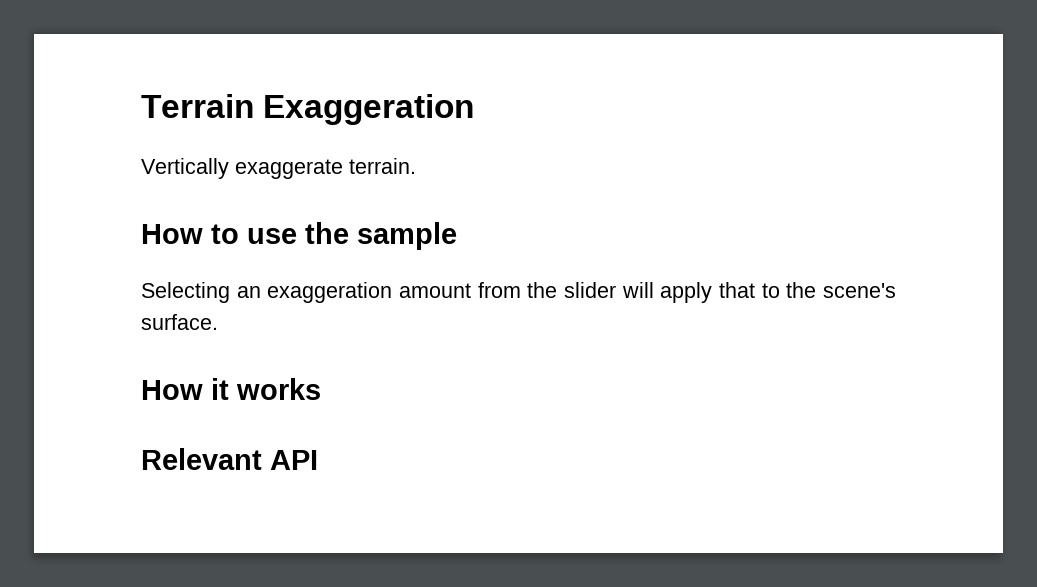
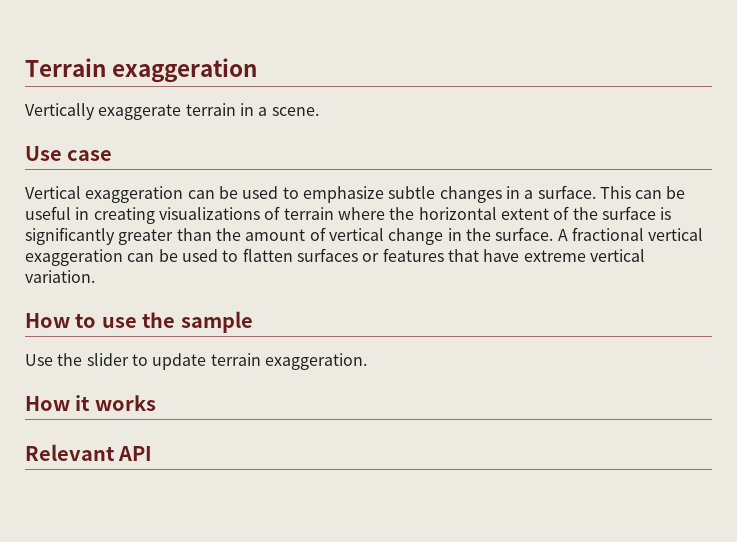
[263,94,475,125] Exaggeration -> [112,58,258,83] exaggeration
[349,158,416,174] terrain. -> [185,103,319,116] [25,146,113,161] [25,185,686,203] [25,206,672,224] [25,227,704,245] [25,248,645,266] [25,270,95,283] terrain in a scene. // Use case // Vertical exaggeration can be used to emphasize subtle changes in a surface. This can be useful in creating visualizations of terrain where the horizontal extent of the surface is significantly greater than the amount of vertical change in the surface. A fractional vertical exaggeration can be used to flatten surfaces or features that have extreme vertical variation.
[141,282,896,303] [141,314,218,330] Selecting an exaggeration amount from the slider will apply that to the scene's surface. -> [25,353,367,370] Use the slider to update terrain exaggeration.

